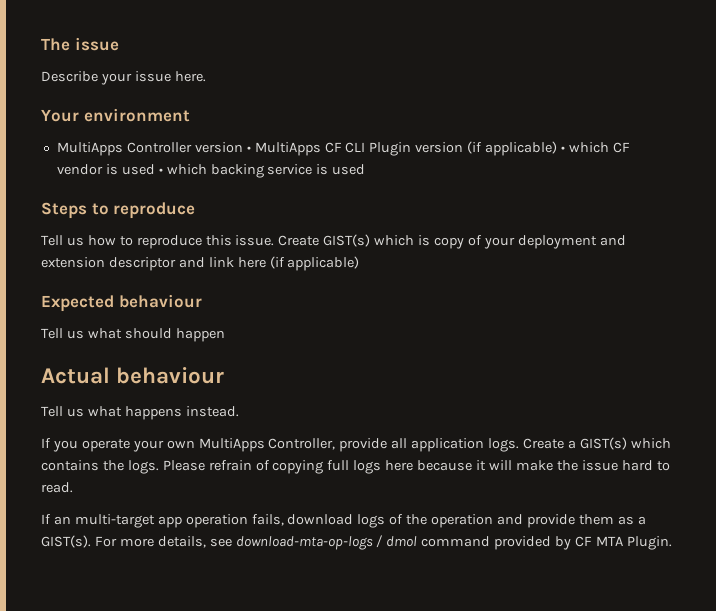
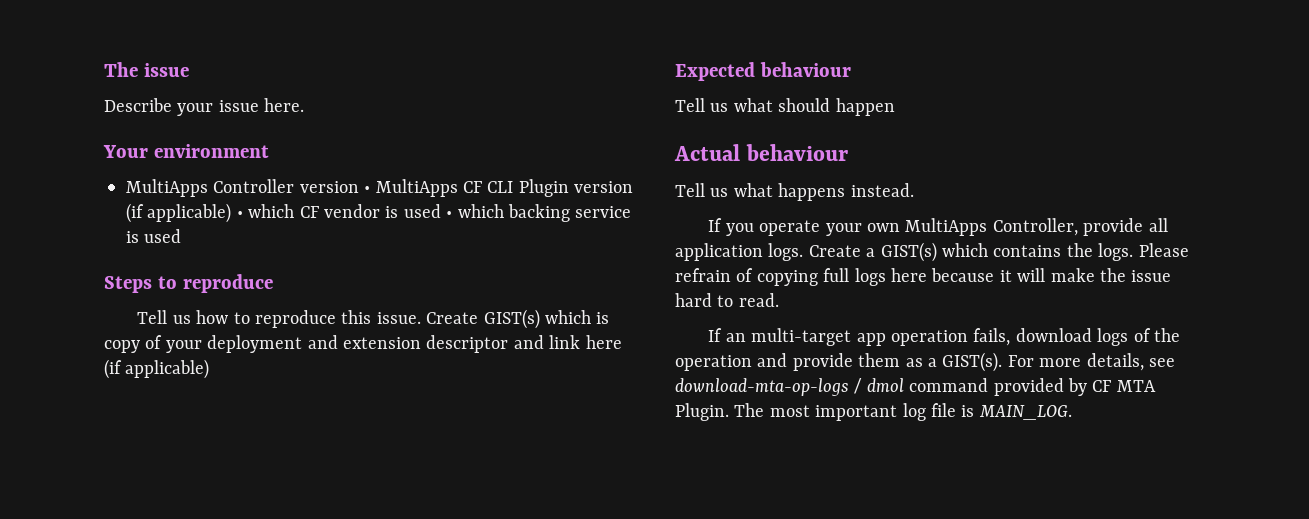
(672, 543) none -> [734,403,1072,421] The most important log file is MAIN_LOG.

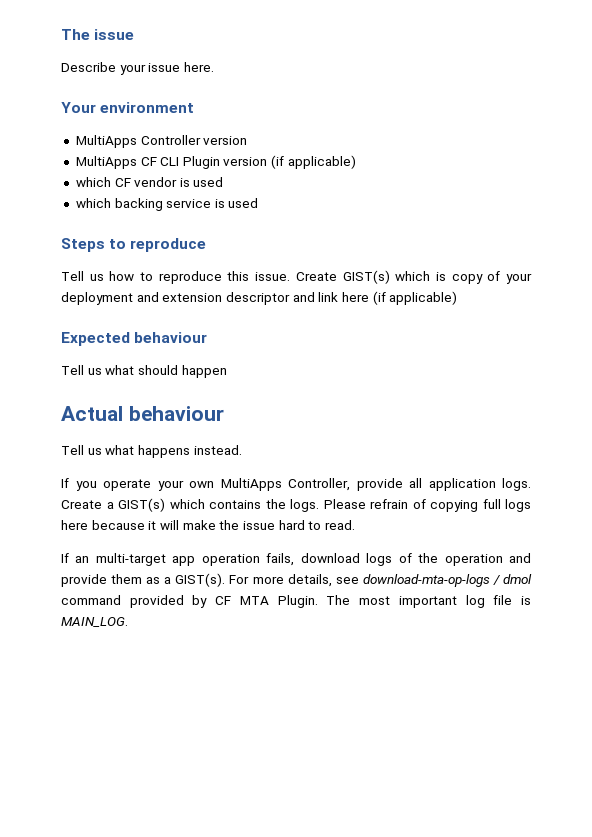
[364,186,371,193] • -> (248, 140) //
[236,211,243,218] • -> (356, 162) //
[446,211,453,218] • -> (224, 182) //

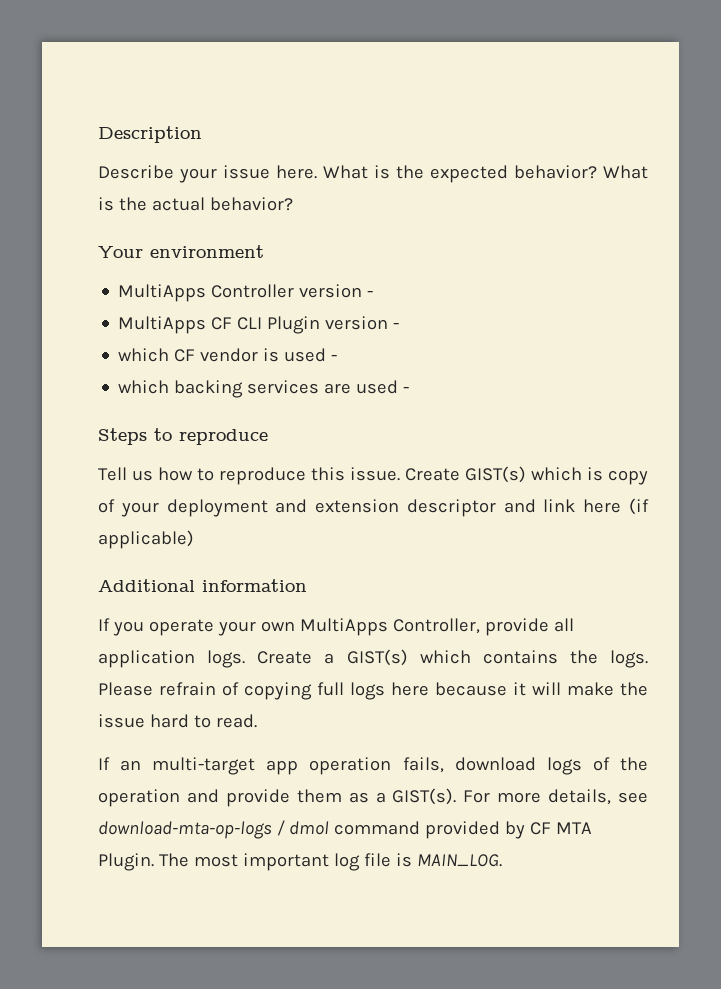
[61,29,135,40] The issue -> [98,126,202,143] Description
(214, 67) none -> [323,165,648,183] [98,197,293,211] What is the expected behavior? What is the actual behavior?
(248, 140) none -> [367,291,374,297] -
[271,155,356,169] (if applicable) -> [393,323,400,329] -
(224, 182) none -> [331,355,338,361] -
[166,198,259,208] service is used -> [247,380,410,394] services are used -
[61,332,208,346] [61,365,227,378] [61,406,224,421] [61,445,242,458] Expected behaviour // Tell us what should happen // Actual behaviour // Tell us what happens instead. -> [98,579,307,592] Additional information

